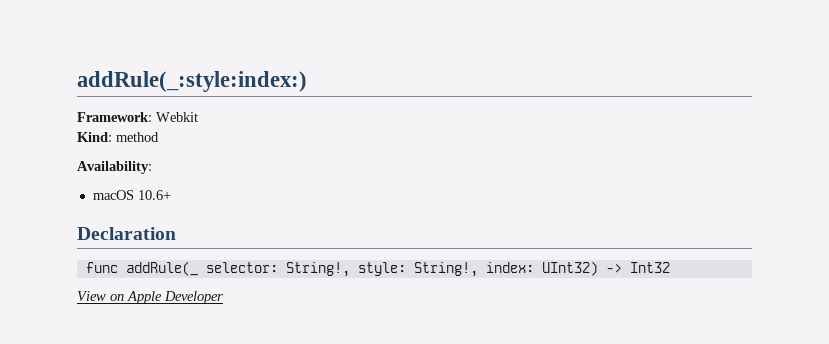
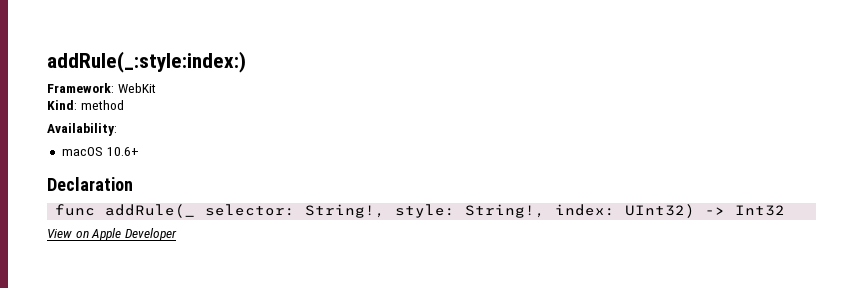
[156,112,198,122] Webkit -> [117,83,156,93] WebKit

